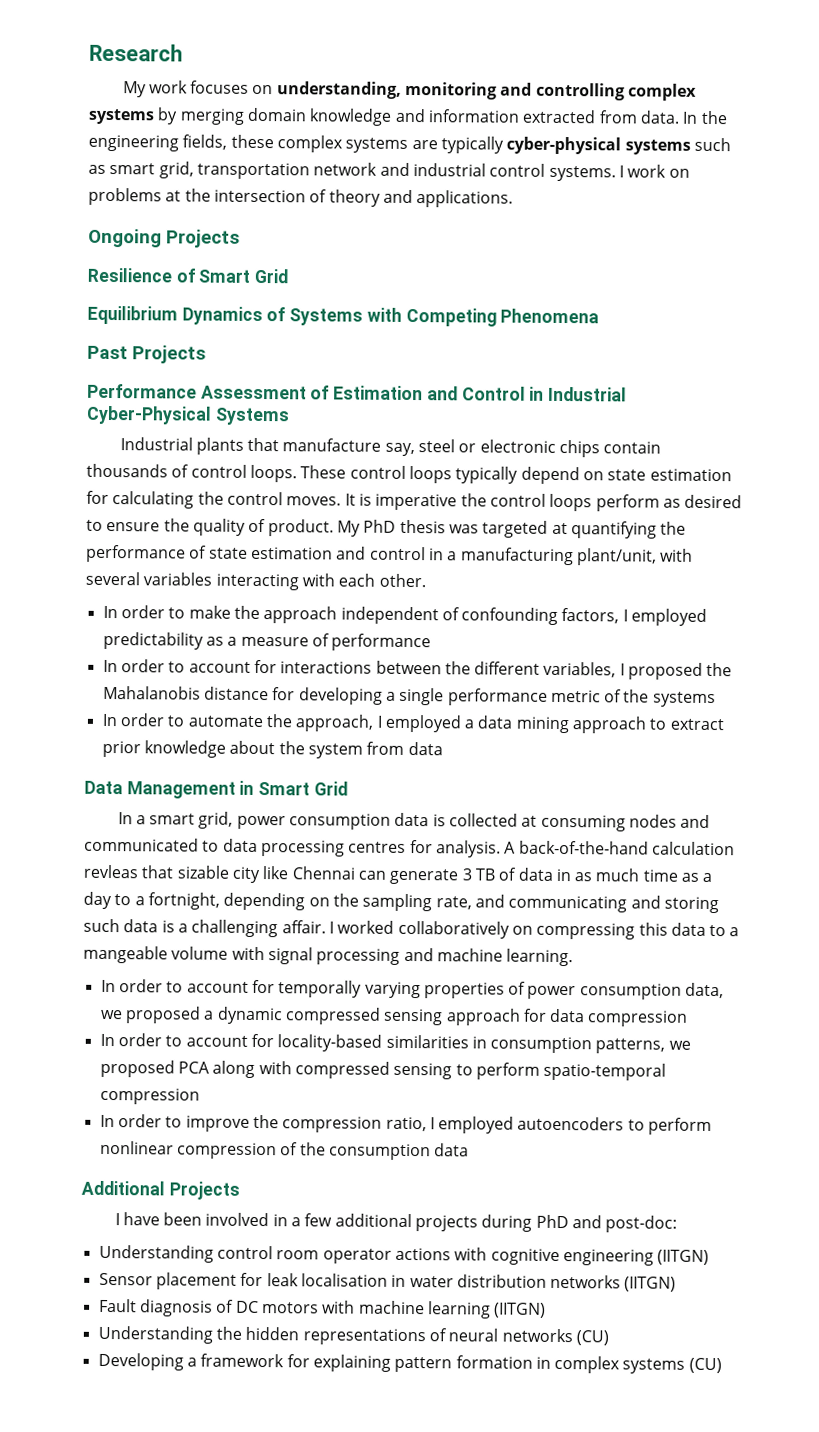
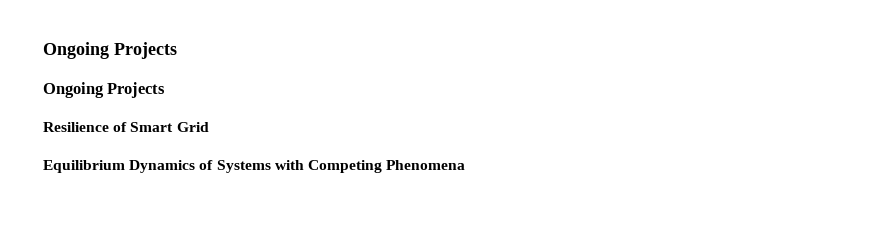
[89,43,183,62] [122,80,698,101] [88,107,728,126] [88,134,731,155] [88,161,690,182] [88,187,514,208] Research // My work focuses on understanding, monitoring and controlling complex systems by merging domain knowledge and information extracted from data. In the engineering fields, these complex systems are typically cyber-physical systems such as smart grid, transportation network and industrial control systems. I work on problems at the intersection of theory and applications. -> [43,42,177,59] Ongoing Projects
[87,345,206,364] [87,383,628,402] [86,405,290,426] [119,437,662,458] [86,463,732,485] [86,490,743,512] [86,518,687,539] [86,544,694,566] [85,571,426,591] [102,605,708,626] [102,631,432,652] [102,659,733,680] [102,685,716,708] [101,713,724,734] [101,740,443,759] [84,780,348,799] [117,811,711,832] [84,837,735,858] [83,864,713,885] [83,891,719,914] [83,918,740,940] [83,945,574,967] [100,979,725,1000] [99,1006,689,1027] [99,1033,691,1054] [99,1059,667,1081] [99,1087,200,1105] [99,1114,713,1136] [99,1140,470,1161] [81,1180,240,1200] [114,1212,678,1233] [98,1244,710,1266] [98,1272,677,1292] [98,1298,547,1319] [97,1325,609,1346] [97,1352,722,1374] // Past Projects // Performance Assessment of Estimation and Control in Industrial Cyber-Physical Systems // Industrial plants that manufacture say, steel or electronic chips contain thousands of control loops. These control loops typically depend on state estimation for calculating the control moves. It is imperative the control loops perform as desired to ensure the quality of product. My PhD thesis was targeted at quantifying the performance of state estimation and control in a manufacturing plant/unit, with several variables interacting with each other. // In order to make the approach independent of confounding factors, I employed predictability as a measure of performance // In order to account for interactions between the different variables, I proposed the Mahalanobis distance for developing a single performance metric of the systems // In order to automate the approach, I employed a data mining approach to extract prior knowledge about the system from data // Data Management in Smart Grid // In a smart grid, power consumption data is collected at consuming nodes and communicated to data processing centres for analysis. A back-of-the-hand calculation revleas that sizable city like Chennai can generate 3 TB of data in as much time as a day to a fortnight, depending on the sampling rate, and communicating and storing such data is a challenging affair. I worked collaboratively on compressing this data to a mangeable volume with signal processing and machine learning. // In order to account for temporally varying properties of power consumption data, we proposed a dynamic compressed sensing approach for data compression // In order to account for locality-based similarities in consumption patterns, we proposed PCA along with compressed sensing to perform spatio-temporal compression // In order to improve the compression ratio, I employed autoencoders to perform nonlinear compression of the consumption data // Additional Projects // I have been involved in a few additional projects during PhD and post-doc: // Understanding control room operator actions with cognitive engineering (IITGN) // Sensor placement for leak localisation in water distribution networks (IITGN) // Fault diagnosis of DC motors with machine learning (IITGN) // Understanding the hidden representations of neural networks (CU) // Developing a framework for explaining pattern formation in complex systems (CU) -> (466, 165) none

